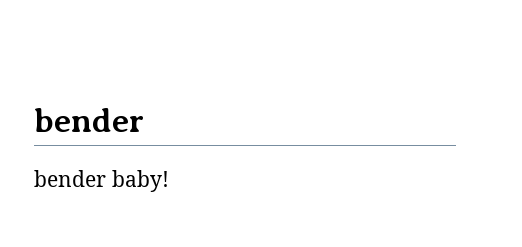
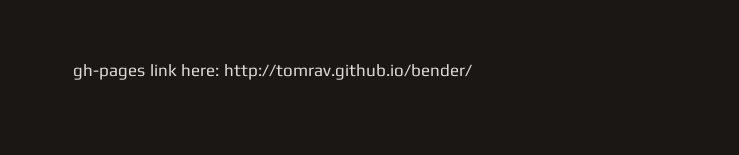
[34,108,144,132] [34,170,169,192] bender // bender baby! -> [73,64,472,80] gh-pages link here: http://tomrav.github.io/bender/

